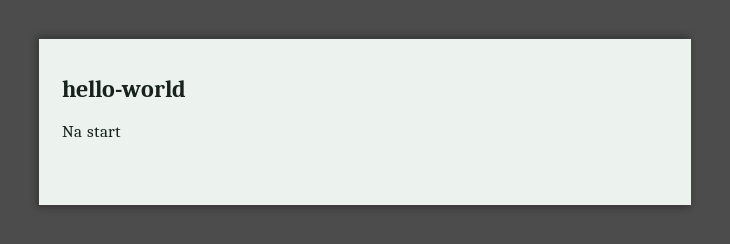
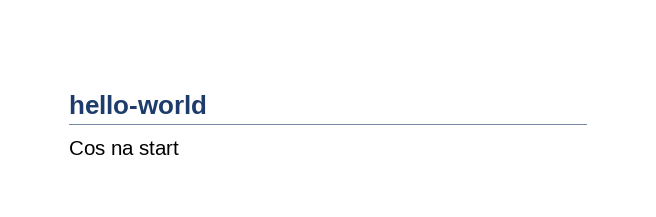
[62,126,82,137] Na -> [69,141,134,155] Cos na

